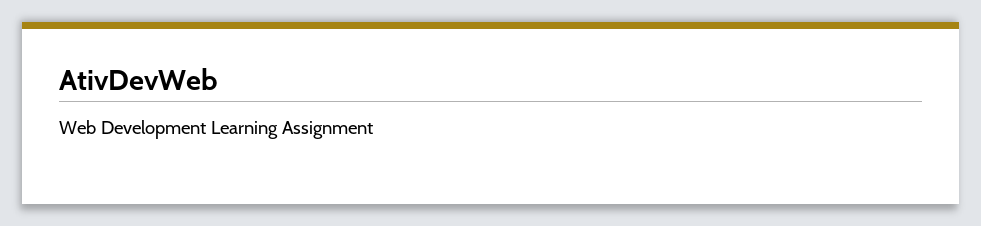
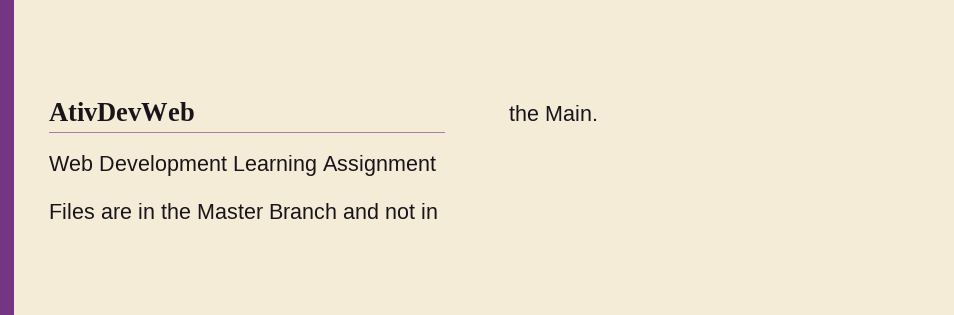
(373, 130) none -> [49,203,438,219] [509,105,598,121] // Files are in the Master Branch and not in the Main.

